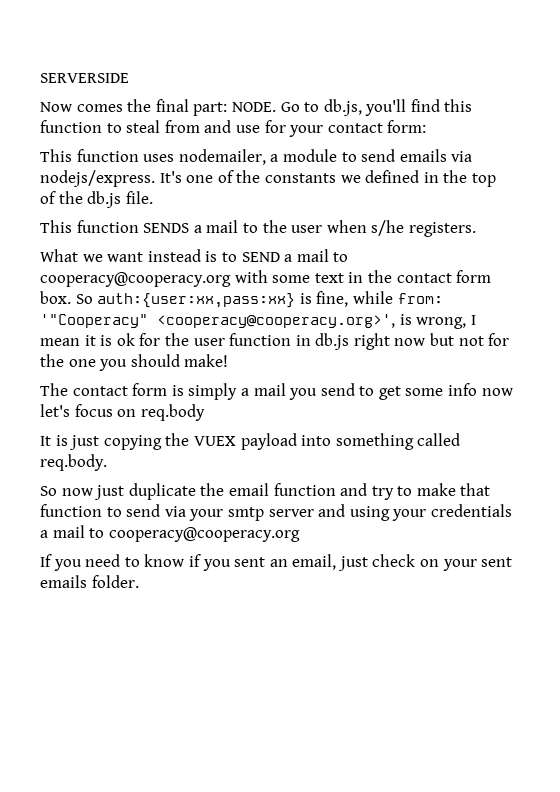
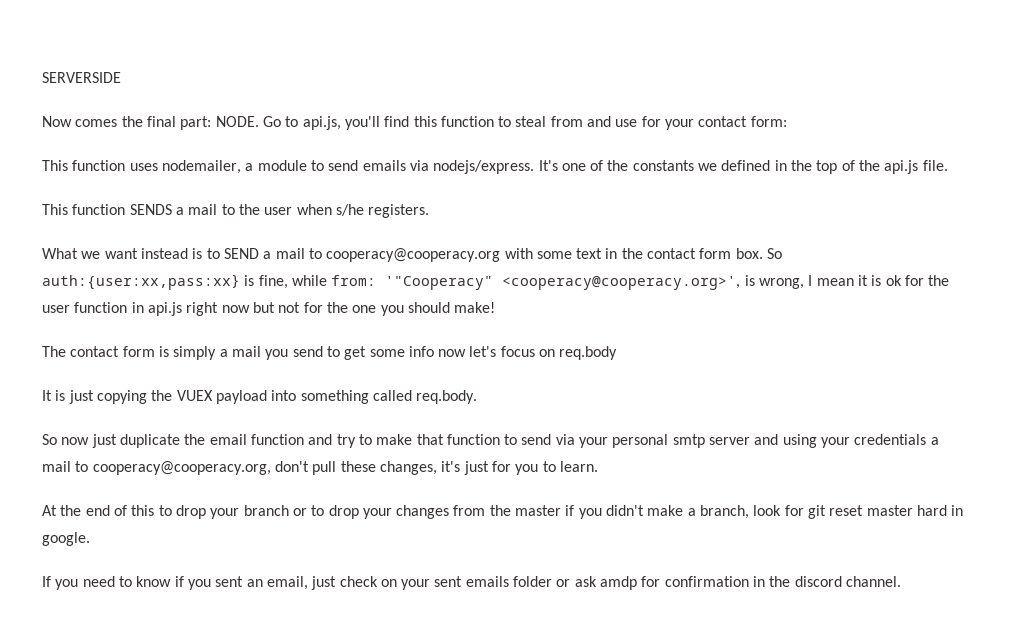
[323,99,362,116] db.js, -> [302,116,341,130] api.js,
[87,191,122,208] db.js -> [884,160,919,174] api.js
[315,333,350,350] db.js -> [147,302,182,316] api.js
(224, 515) none -> [612,434,669,448] personal
[108,527,300,542] cooperacy@cooperacy.org -> [92,461,598,475] [42,505,964,519] [42,532,90,546] cooperacy@cooperacy.org, don't pull these changes, it's just for you to learn. // At the end of this to drop your branch or to drop your changes from the master if you didn't make a branch, look for git reset master hard in google.
[91,575,139,588] folder. -> [513,576,902,590] folder or ask amdp for confirmation in the discord channel.

